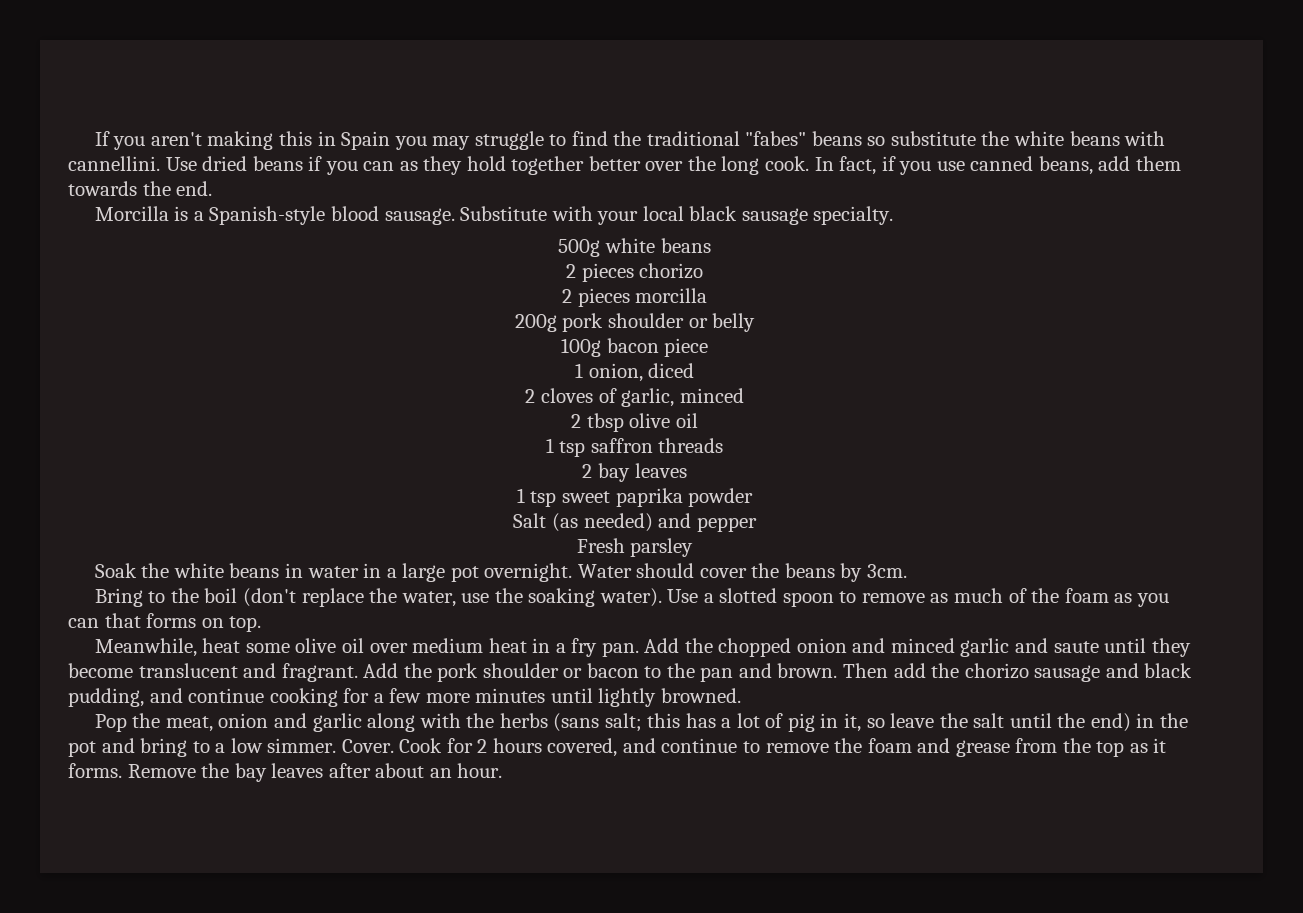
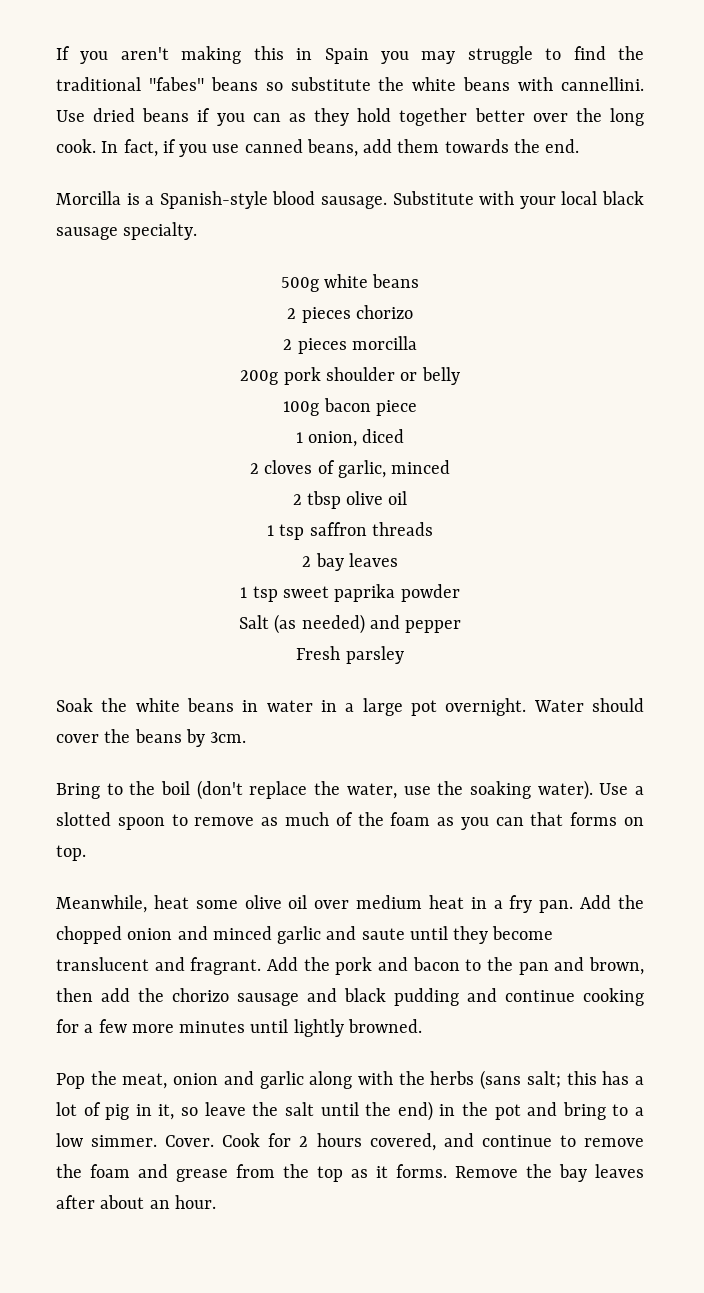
[482,663,583,678] shoulder or -> [378,957,408,971] and
[777,663,889,678] brown. Then -> [589,957,645,975] [56,988,93,1002] brown, then
[68,688,144,707] pudding, -> [394,988,459,1006] pudding

